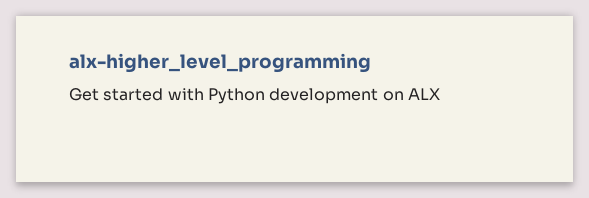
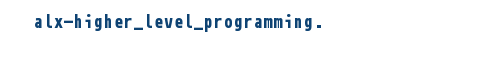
[69,53,371,73] [69,88,440,104] alx-higher_level_programming // Get started with Python development on ALX -> [33,14,323,32] alx-higher_level_programming.

